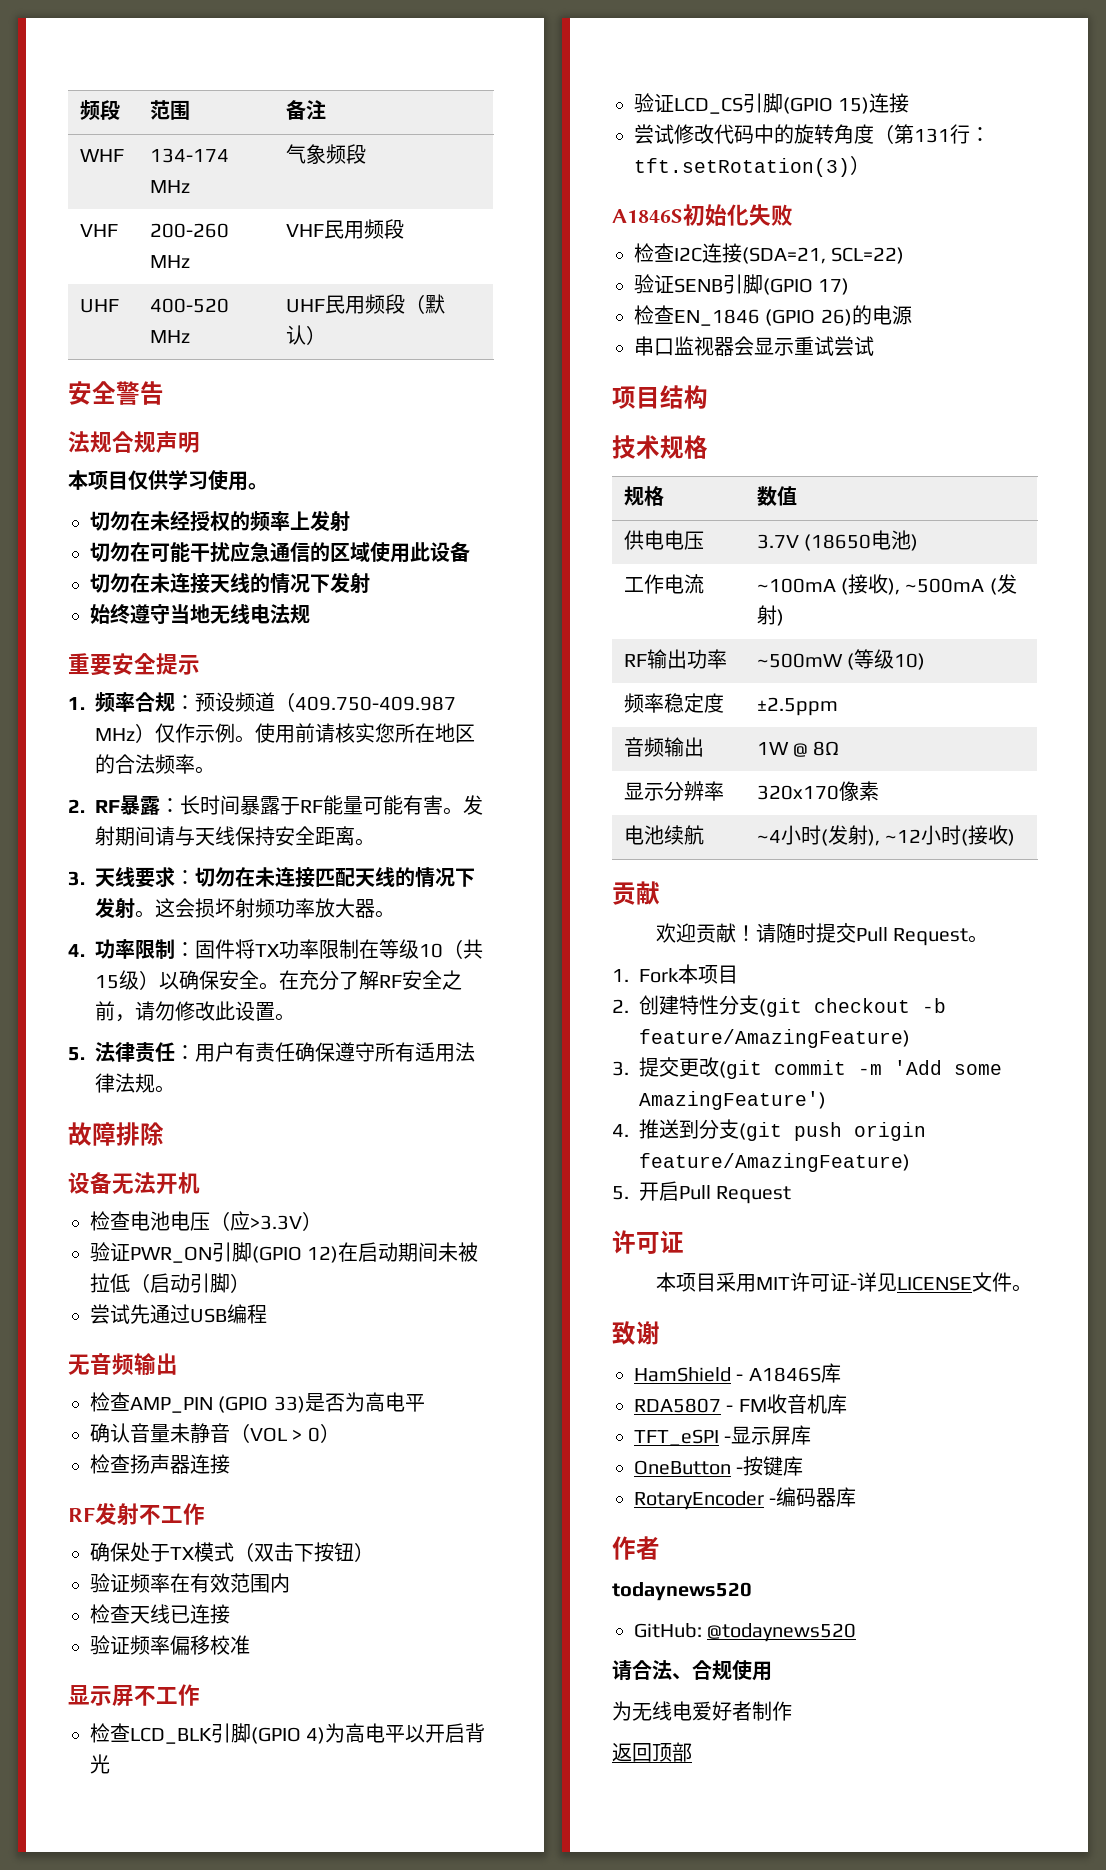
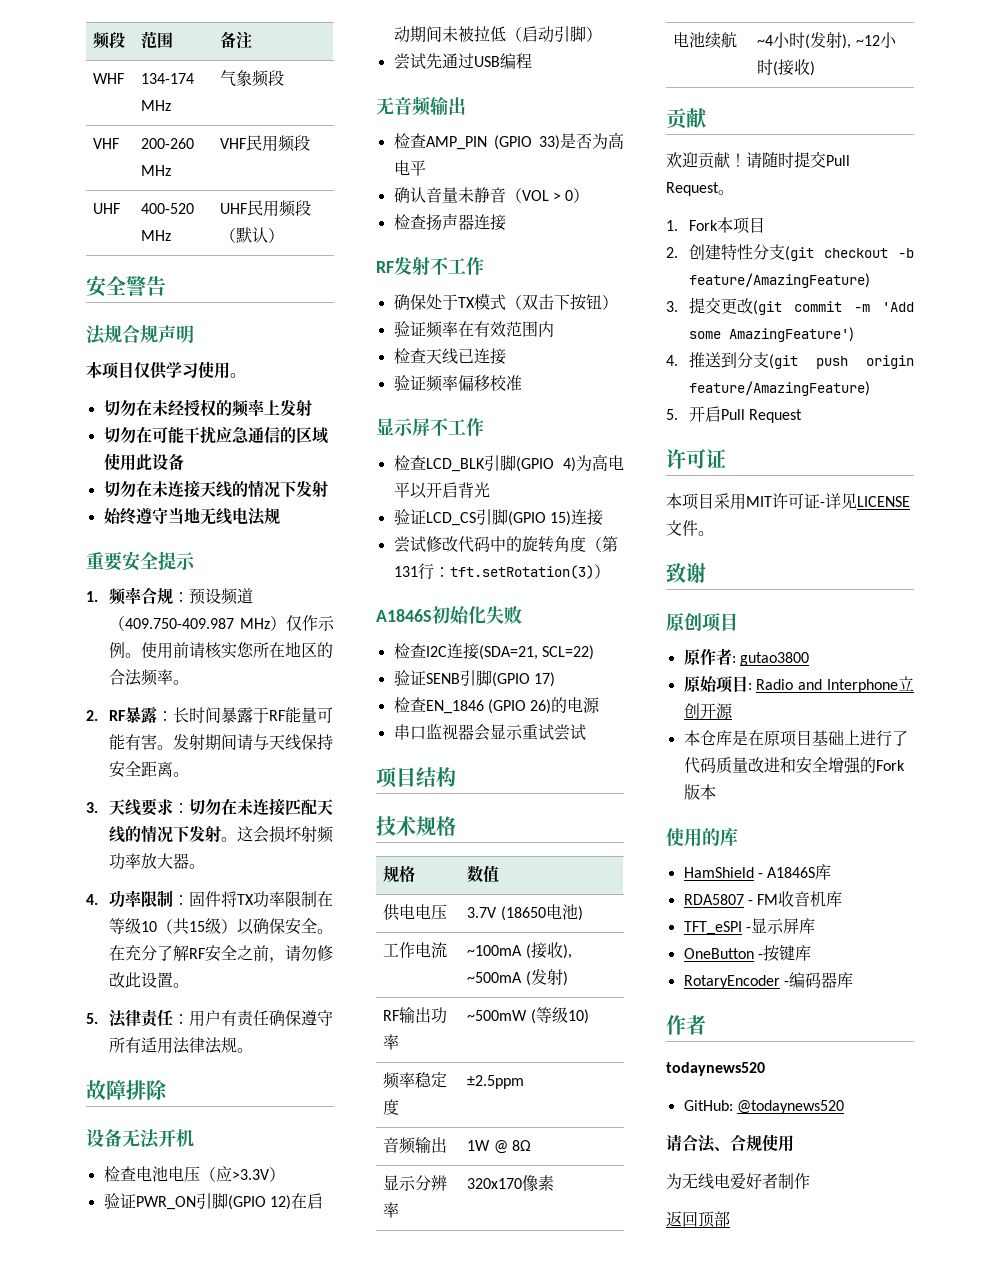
(660, 1333) none -> [666,612,738,632] [683,648,809,666] [683,676,914,693] [683,703,733,719] [683,730,908,747] [683,757,905,774] [683,784,716,800] [666,827,738,847] // 原创项目 // 原作者: gutao3800 // 原始项目: Radio and Interphone立创开源 // 本仓库是在原项目基础上进行了代码质量改进和安全增强的Fork版本 // 使用的库

